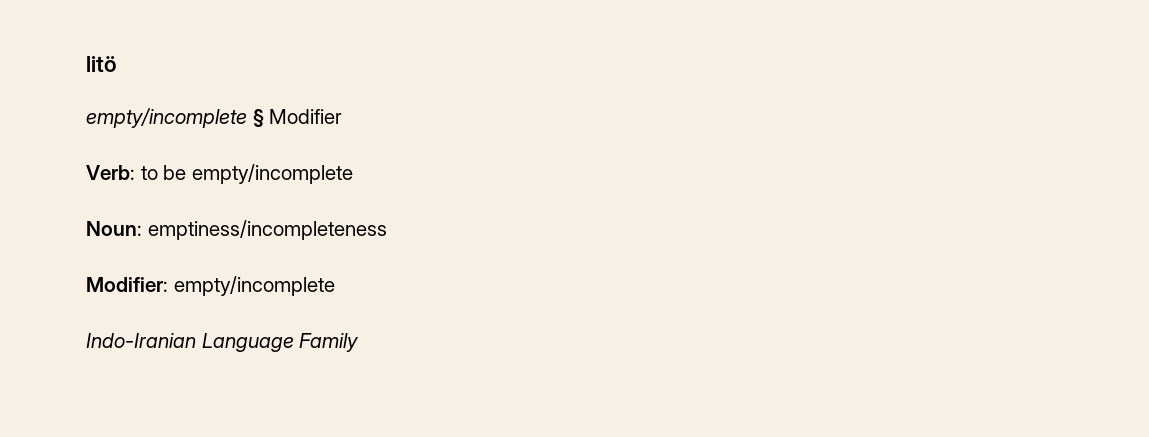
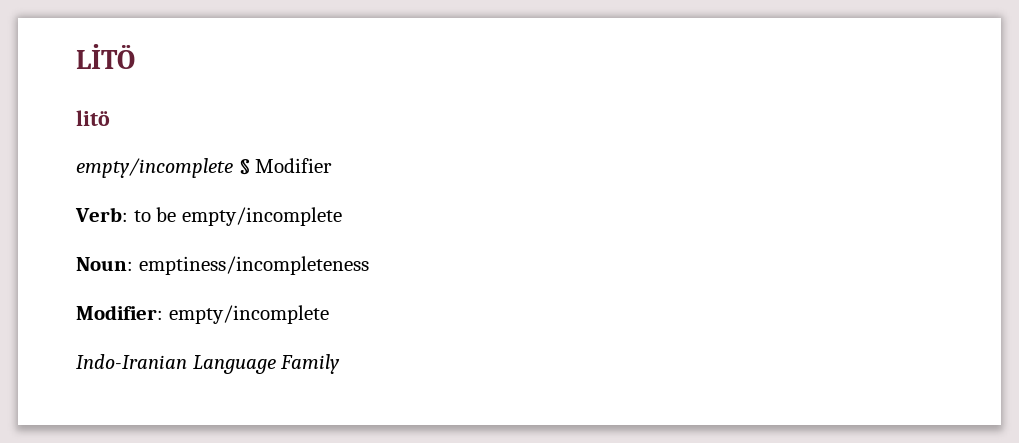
(86, 64) none -> [76,44,135,69] LİTÖ //

